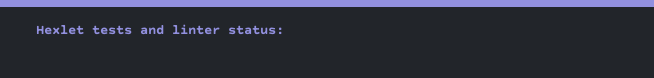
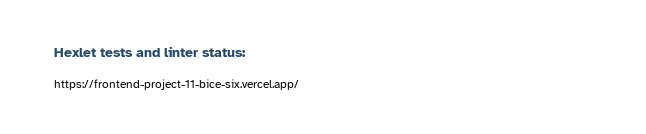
(284, 30) none -> [54,79,299,90] // https://frontend-project-11-bice-six.vercel.app/

